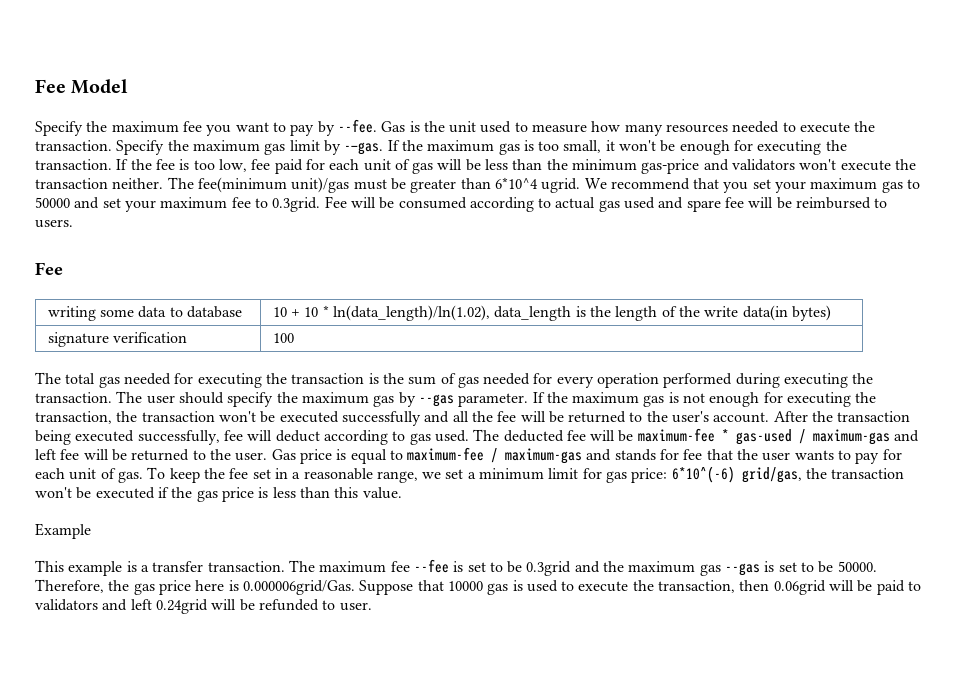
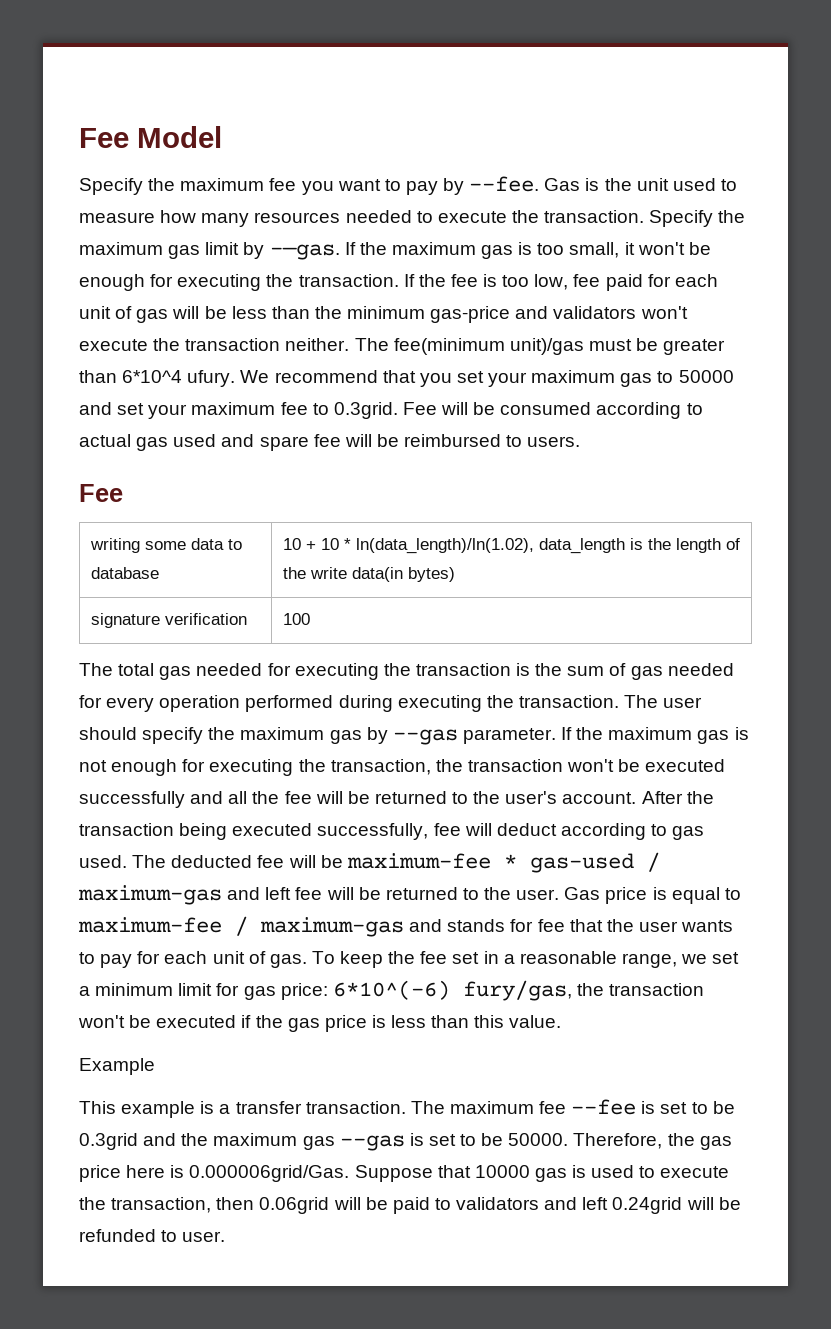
[541,178,581,193] ugrid. -> [187,370,236,387] ufury.
[741,467,802,483] grid/gas, -> [462,980,572,1001] fury/gas,

